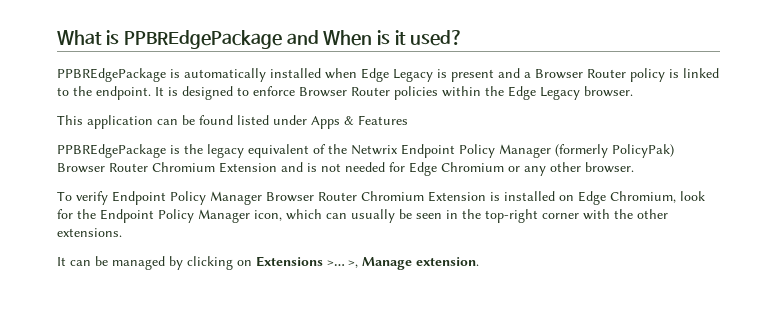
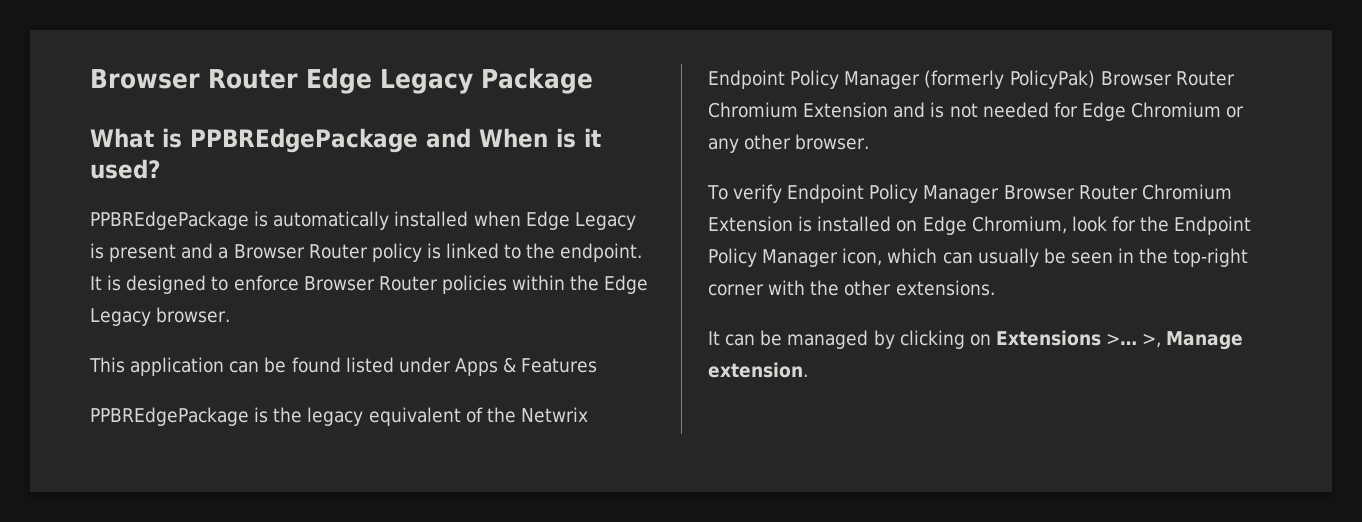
(57, 37) none -> [90,68,593,94] Browser Router Edge Legacy Package //

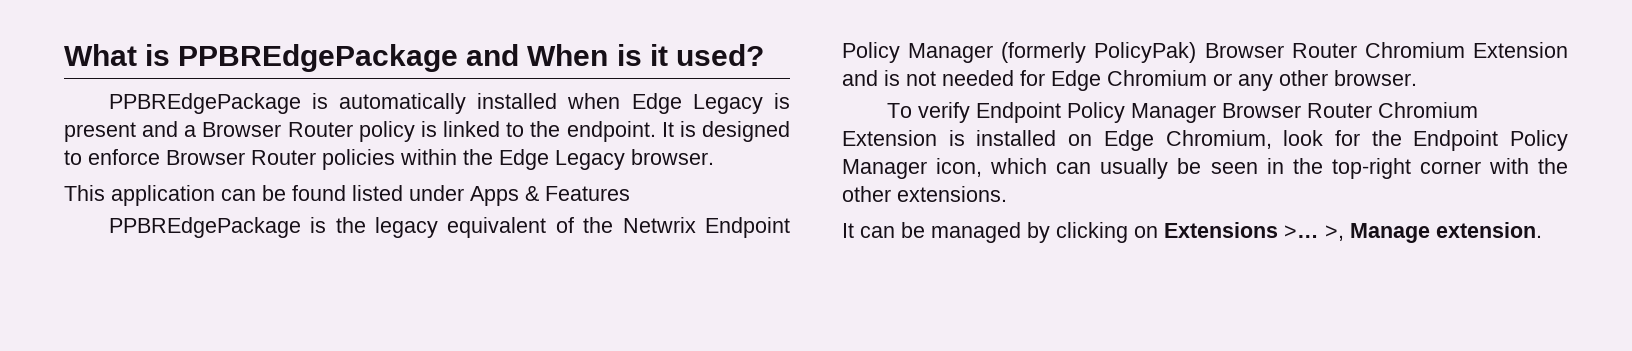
[90,68,593,94] Browser Router Edge Legacy Package // -> (64, 55) none

